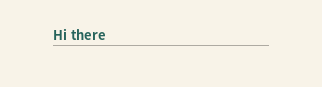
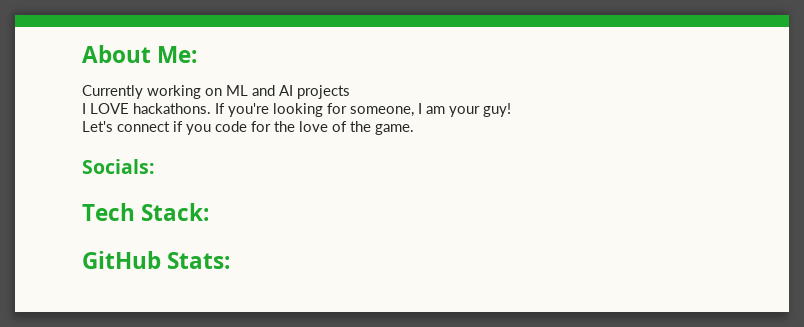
[53,28,106,40] Hi there -> [82,45,198,63] [82,85,350,99] [82,103,511,117] [82,121,414,135] [82,159,155,174] [82,203,210,221] [82,251,231,269] About Me: // Currently working on ML and AI projects // I LOVE hackathons. If you're looking for someone, I am your guy! // Let's connect if you code for the love of the game. // Socials: // Tech Stack: // GitHub Stats:

